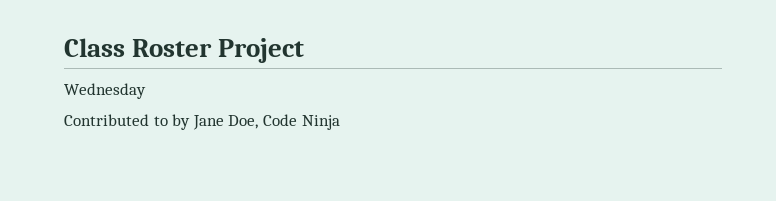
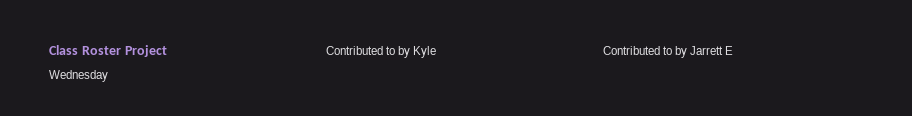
[192,114,340,130] Jane Doe, Code Ninja -> [413,46,437,58] [603,46,734,58] Kyle // Contributed to by Jarrett E

